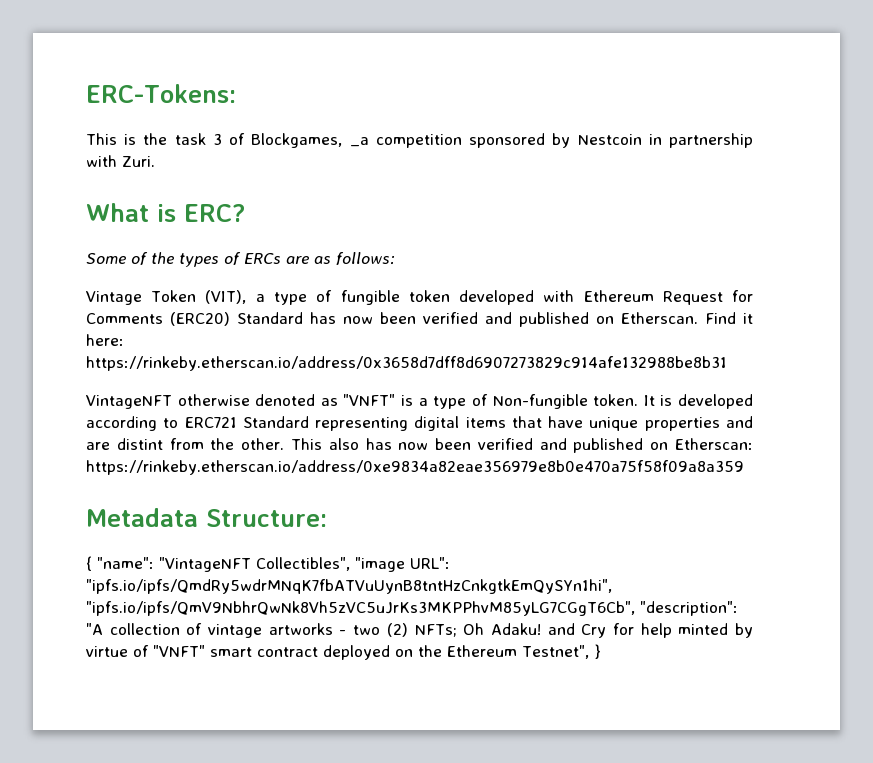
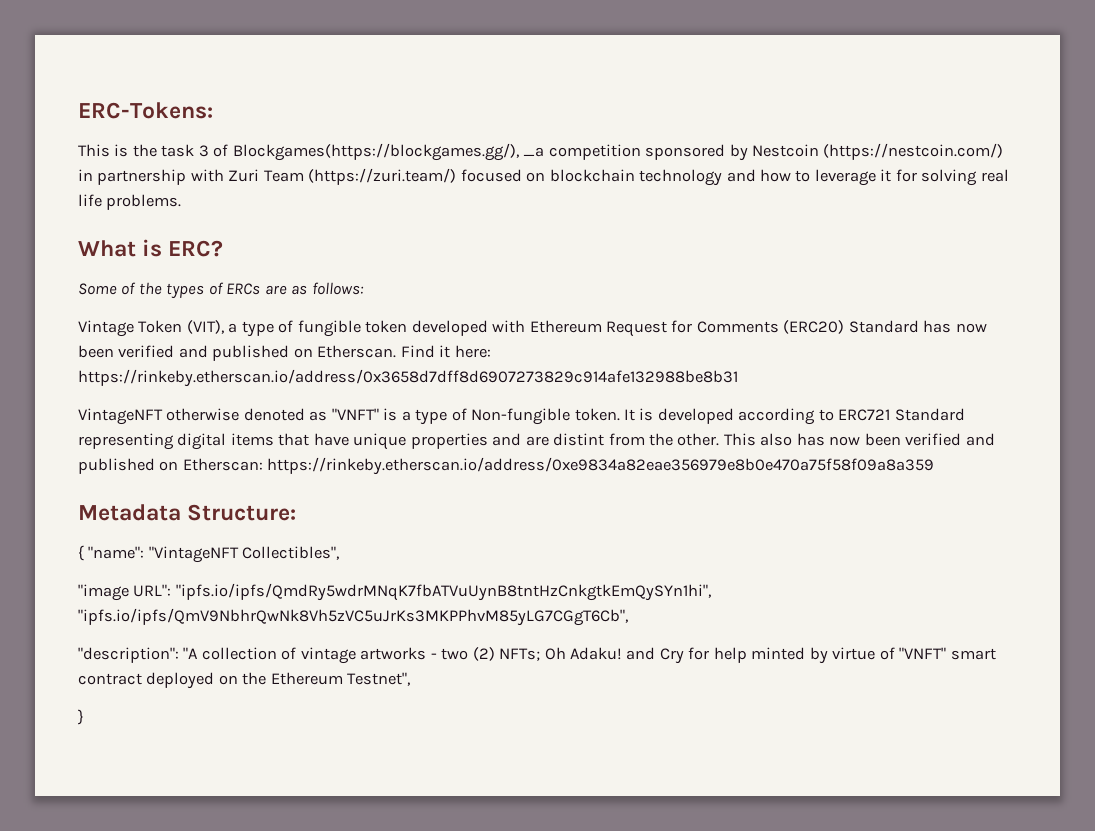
[251,133,343,148] Blockgames, -> [232,143,519,161] Blockgames(https://blockgames.gg/),
(642, 139) none -> [823,143,1004,160] (https://nestcoin.com/)
[122,156,155,167] Zuri. -> [228,168,1009,186] [78,194,182,210] Zuri Team (https://zuri.team/) focused on blockchain technology and how to leverage it for solving real life problems.
(350, 564) none -> (340, 553) //
(635, 608) none -> (628, 617) //
(589, 652) none -> (411, 679) //

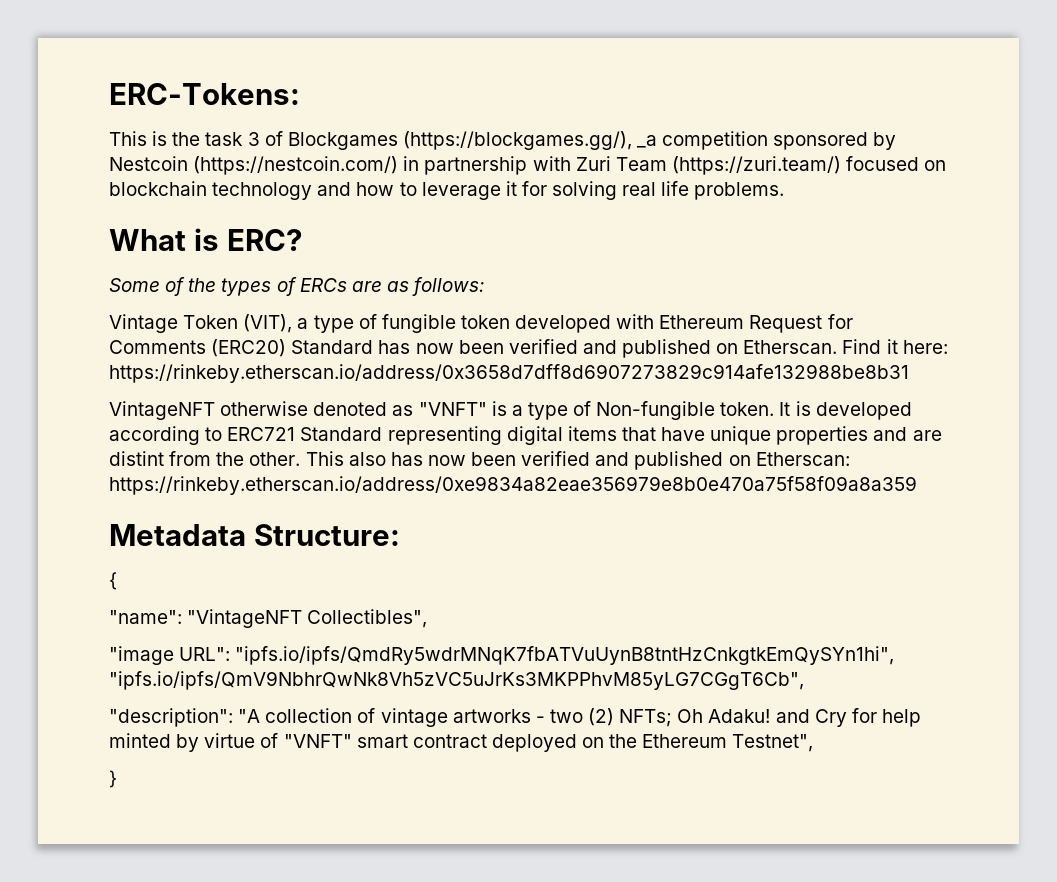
[232,143,519,161] Blockgames(https://blockgames.gg/), -> [287,131,632,150] Blockgames (https://blockgames.gg/),
(84, 553) none -> (117, 581) //

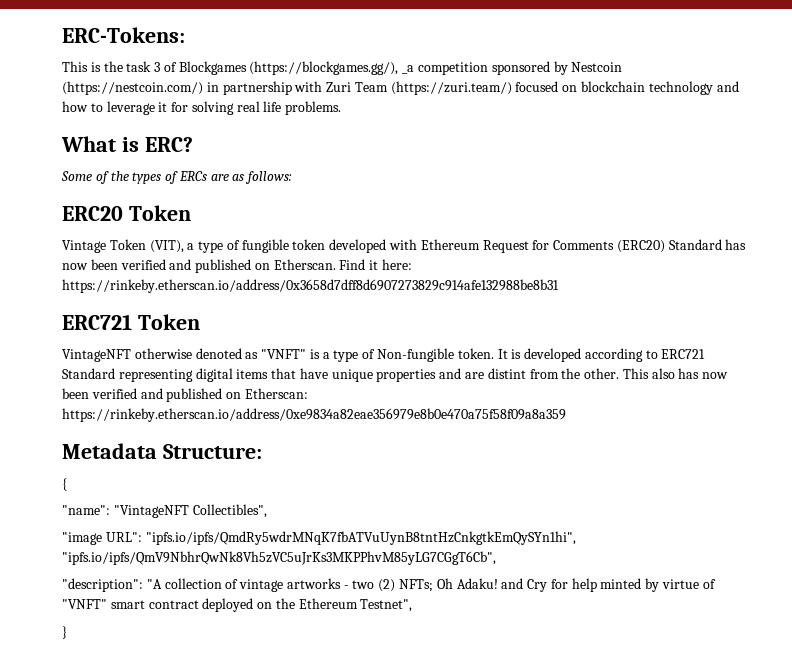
(485, 286) none -> [62,205,191,221] // ERC20 Token
(909, 373) none -> [62,314,200,330] // ERC721 Token

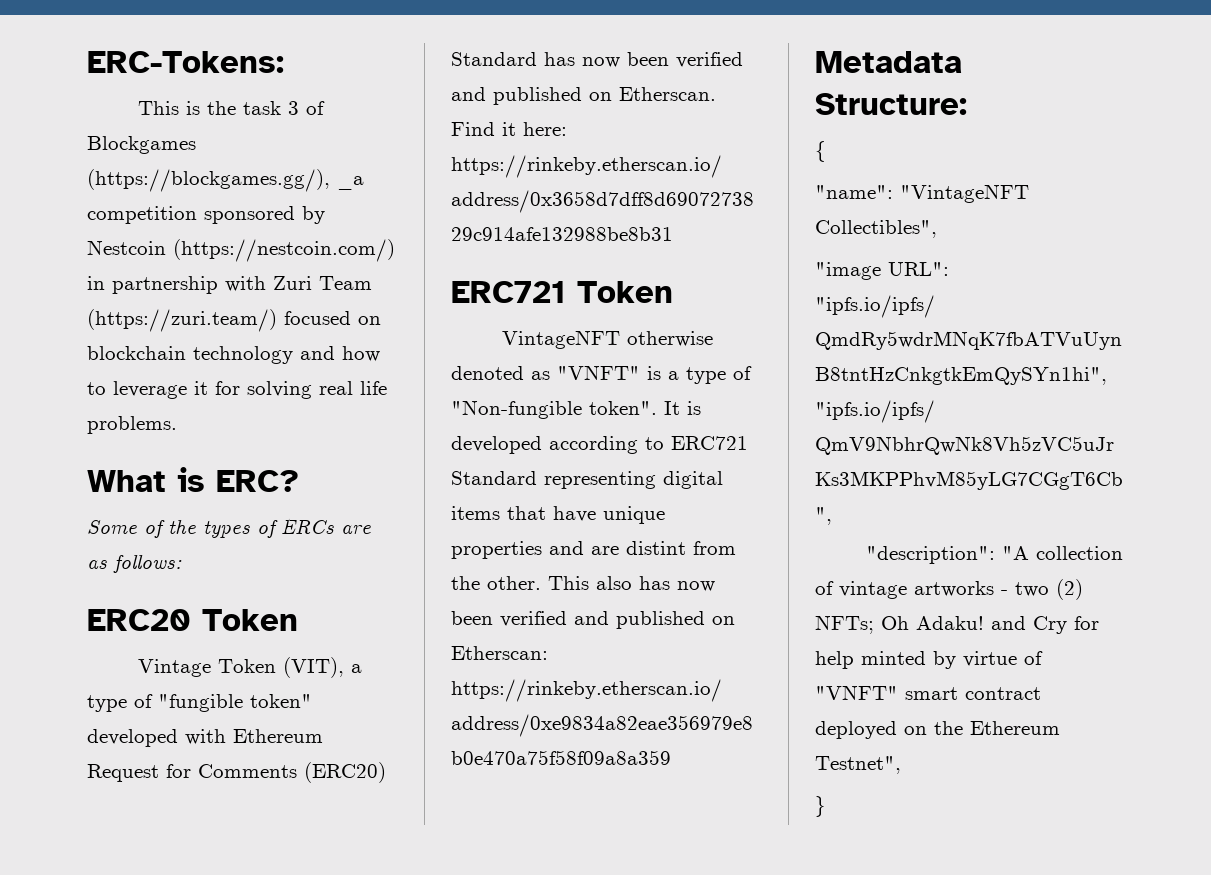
[241,239,326,253] fungible token -> [158,694,312,712] "fungible token"
[377,348,494,362] Non-fungible token. -> [451,400,657,419] "Non-fungible token".

